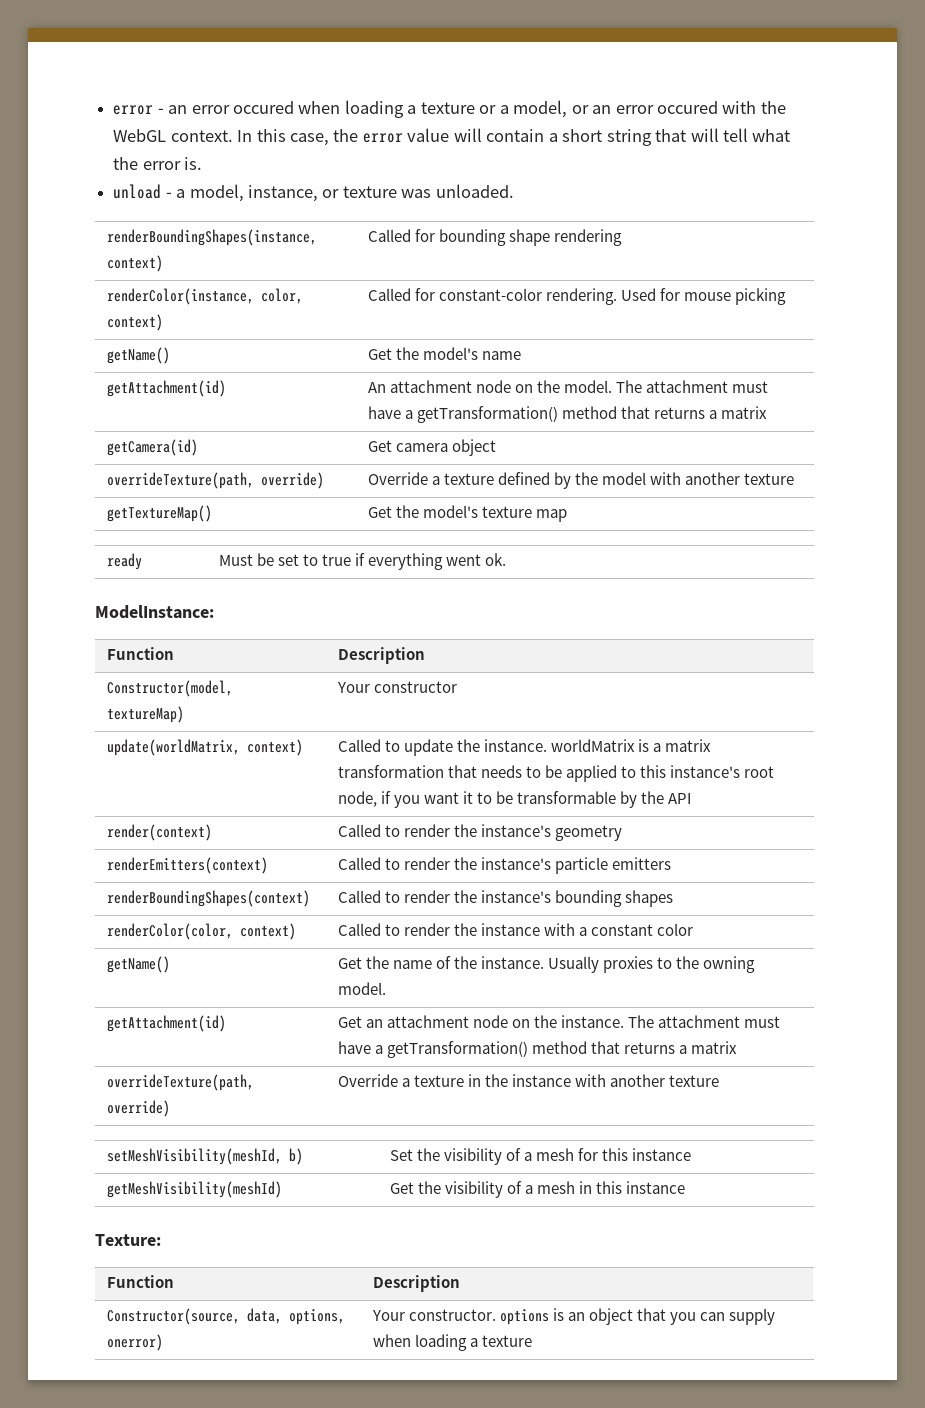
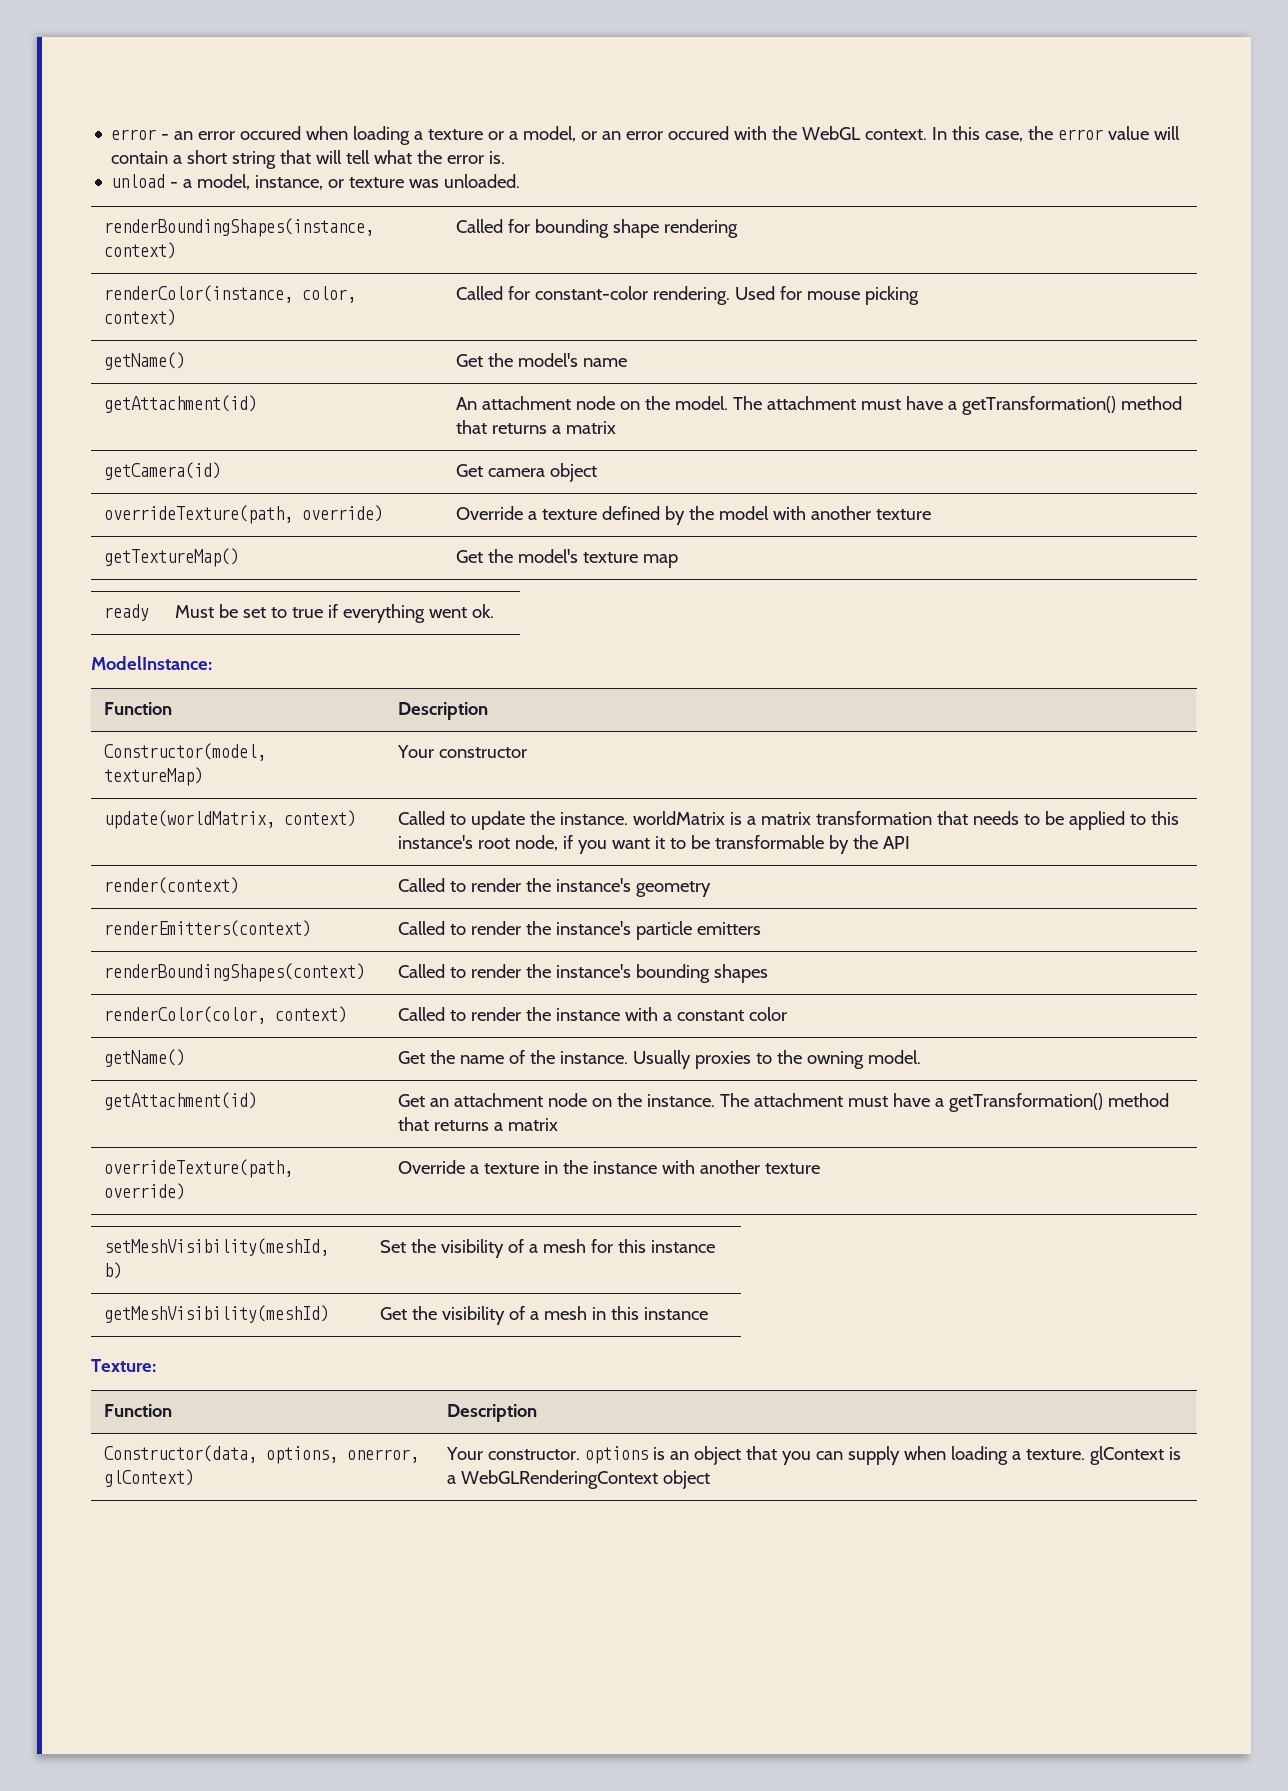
[106,1308,345,1325] [106,1334,163,1351] Constructor(source, data, options, onerror) -> [103,1445,419,1464] [103,1469,194,1487] Constructor(data, options, onerror, glContext)
[482,1335,533,1347] texture -> [1025,1446,1181,1465] [446,1470,710,1489] texture. glContext is a WebGLRenderingContext object

